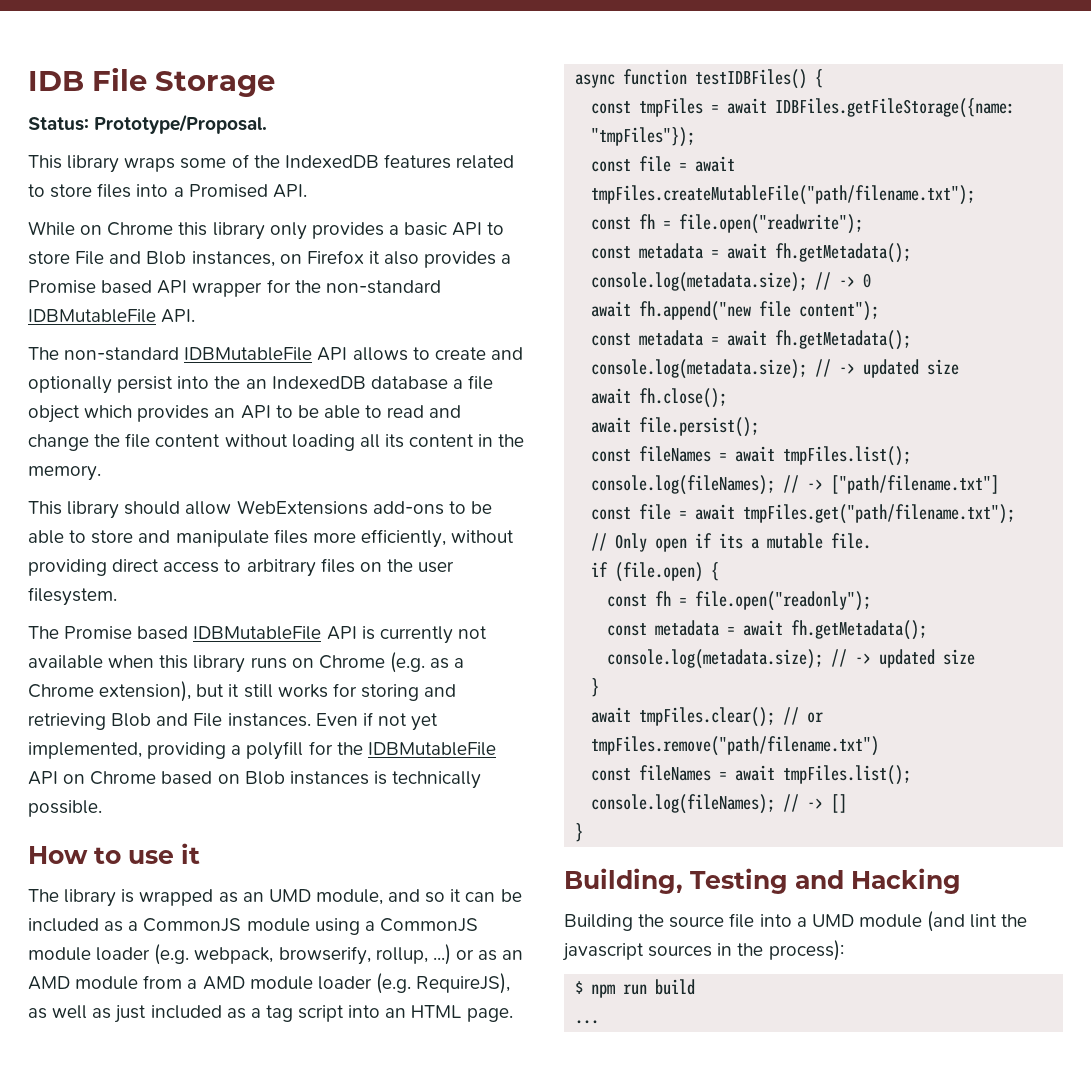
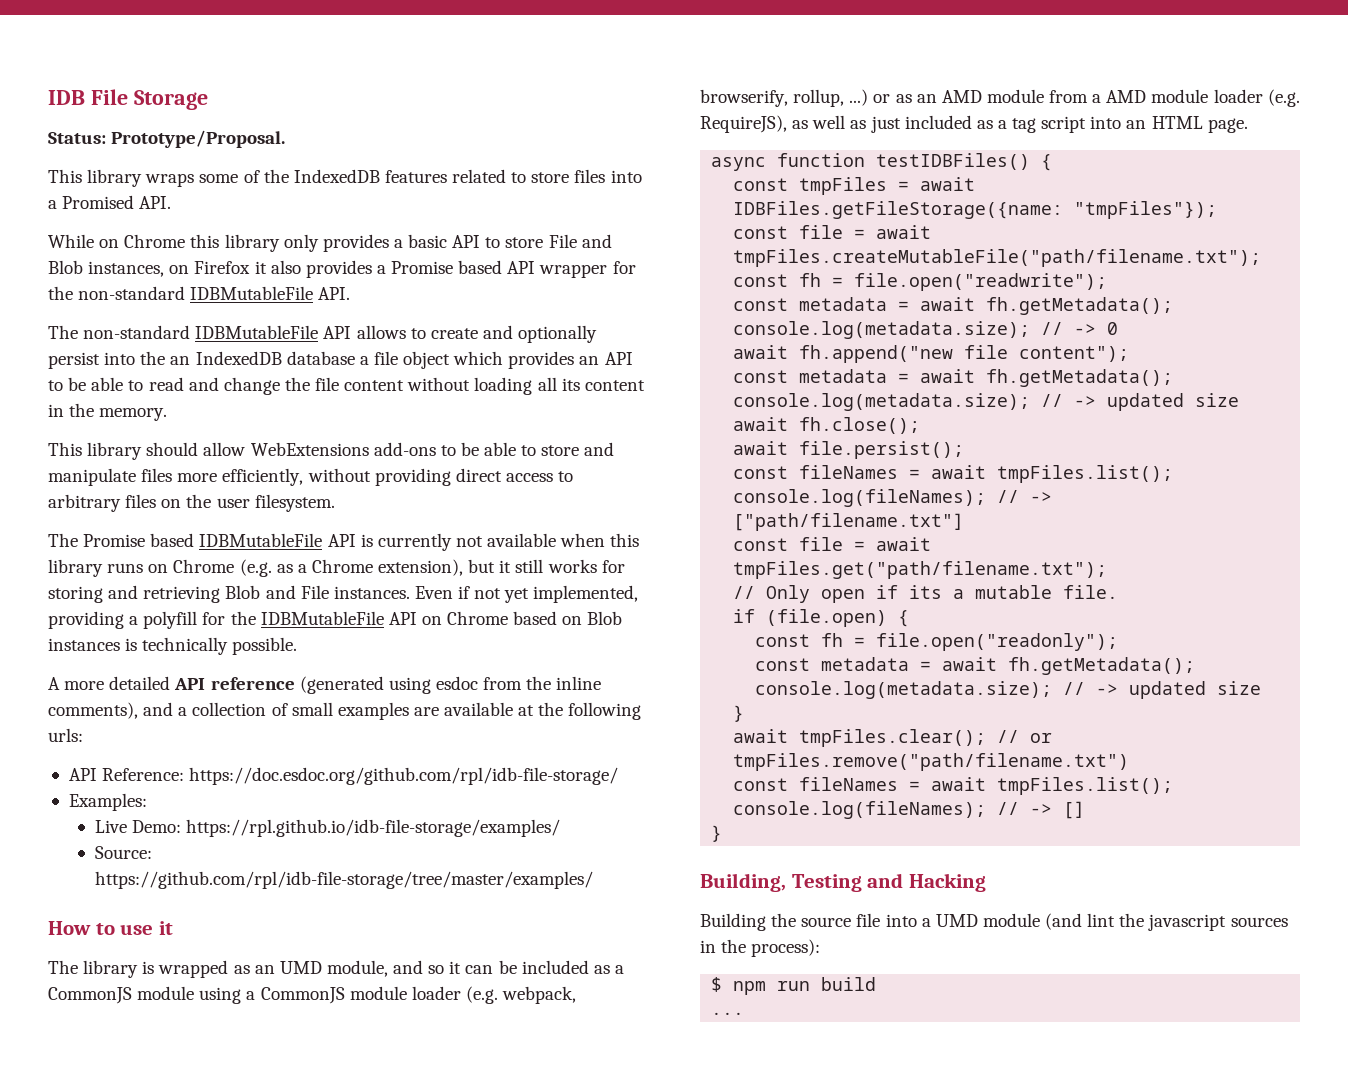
(102, 808) none -> [48,676,602,694] [48,702,642,720] [48,728,83,742] [68,767,619,785] [68,793,147,811] [94,819,560,837] [94,846,152,859] [94,871,593,889] // A more detailed API reference (generated using esdoc from the inline comments), and a collection of small examples are available at the following urls: // API Reference: https://doc.esdoc.org/github.com/rpl/idb-file-storage/ // Examples: // Live Demo: https://rpl.github.io/idb-file-storage/examples/ // Source: https://github.com/rpl/idb-file-storage/tree/master/examples/

